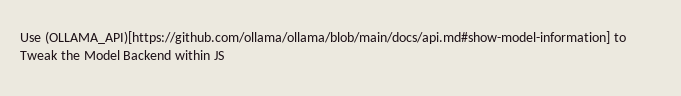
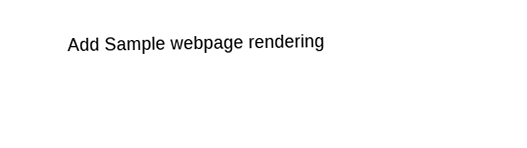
[20,31,626,44] [20,50,224,60] Use (OLLAMA_API)[https://github.com/ollama/ollama/blob/main/docs/api.md#show-model-information] to Tweak the Model Backend within JS -> [67,34,325,55] Add Sample webpage rendering

